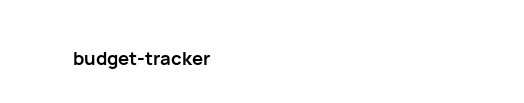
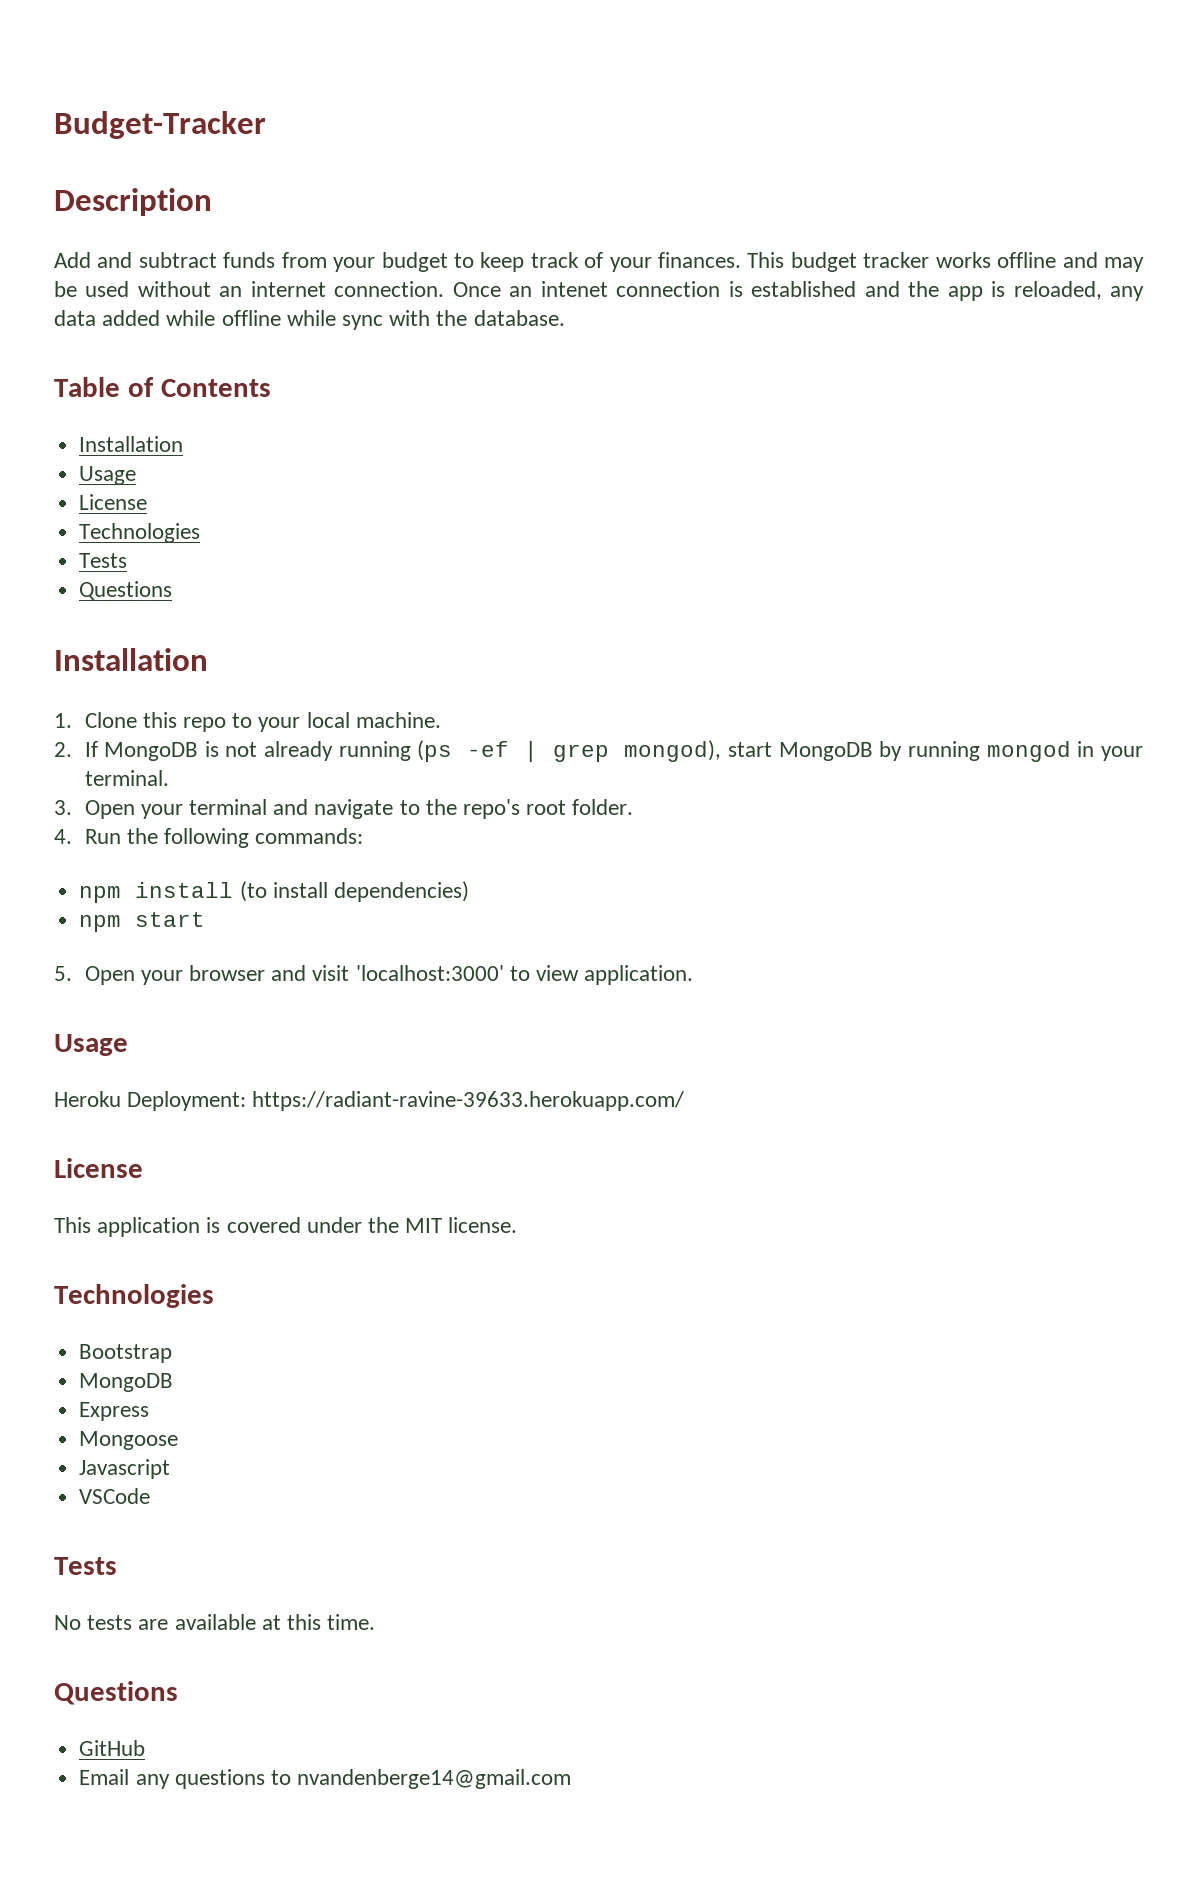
[73,52,210,69] budget-tracker -> [54,111,266,139] [54,188,212,216] [54,252,1145,272] [54,281,1144,301] [54,310,565,330] [54,377,271,397] [79,436,184,452] [79,466,137,485] [79,494,148,510] [79,523,201,543] [79,553,128,568] [79,581,173,600] [54,648,208,671] [54,712,441,732] [54,740,1143,762] [84,770,169,786] [54,799,634,819] [54,828,364,848] [79,881,469,903] [79,912,206,932] [54,965,694,985] [54,1034,128,1056] [54,1091,685,1111] [54,1158,143,1178] [54,1217,518,1237] [54,1284,214,1308] [79,1344,173,1363] [79,1373,174,1392] [79,1402,150,1421] [79,1431,179,1450] [79,1459,171,1479] [79,1488,151,1504] [54,1557,117,1575] [54,1614,376,1630] [54,1681,178,1705] [79,1740,146,1756] [79,1769,572,1789] Budget-Tracker // Description // Add and subtract funds from your budget to keep track of your finances. This budget tracker works offline and may be used without an internet connection. Once an intenet connection is established and the app is reloaded, any data added while offline while sync with the database. // Table of Contents // Installation // Usage // License // Technologies // Tests // Questions // Installation // 1. Clone this repo to your local machine. // 2. If MongoDB is not already running (ps -ef | grep mongod), start MongoDB by running mongod in your terminal. // 3. Open your terminal and navigate to the repo's root folder. // 4. Run the following commands: // npm install (to install dependencies) // npm start // 5. Open your browser and visit 'localhost:3000' to view application. // Usage // Heroku Deployment: https://radiant-ravine-39633.herokuapp.com/ // License // This application is covered under the MIT license. // Technologies // Bootstrap // MongoDB // Express // Mongoose // Javascript // VSCode // Tests // No tests are available at this time. // Questions // GitHub // Email any questions to nvandenberge14@gmail.com

